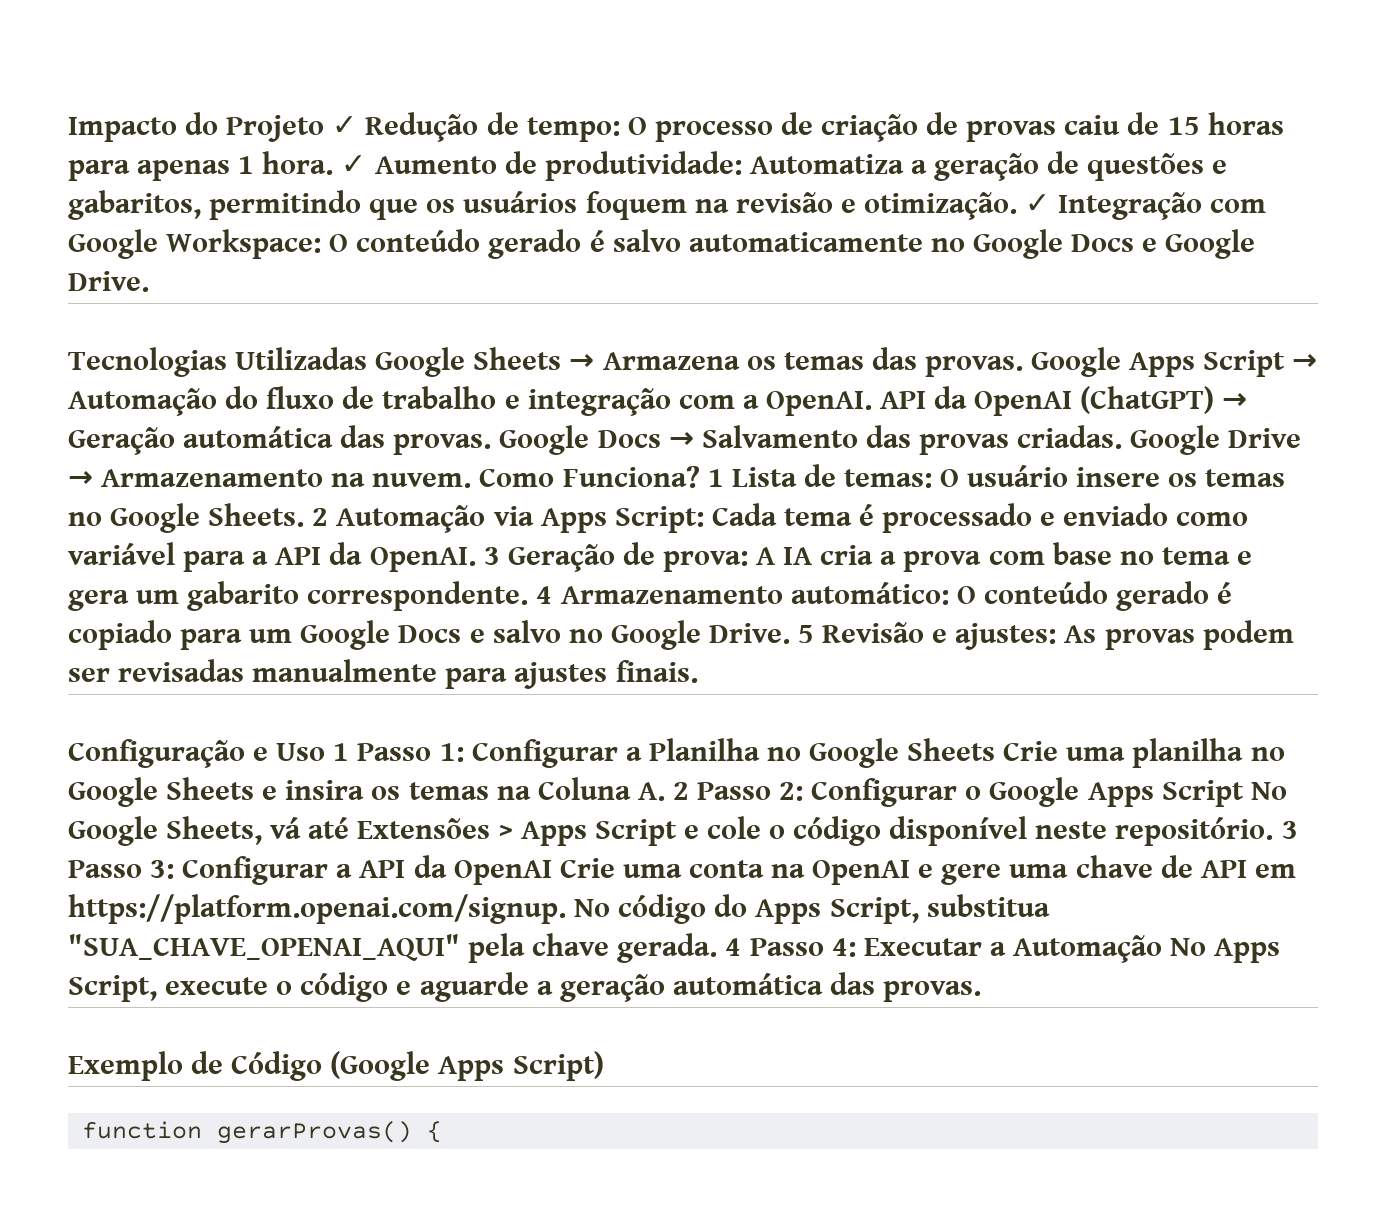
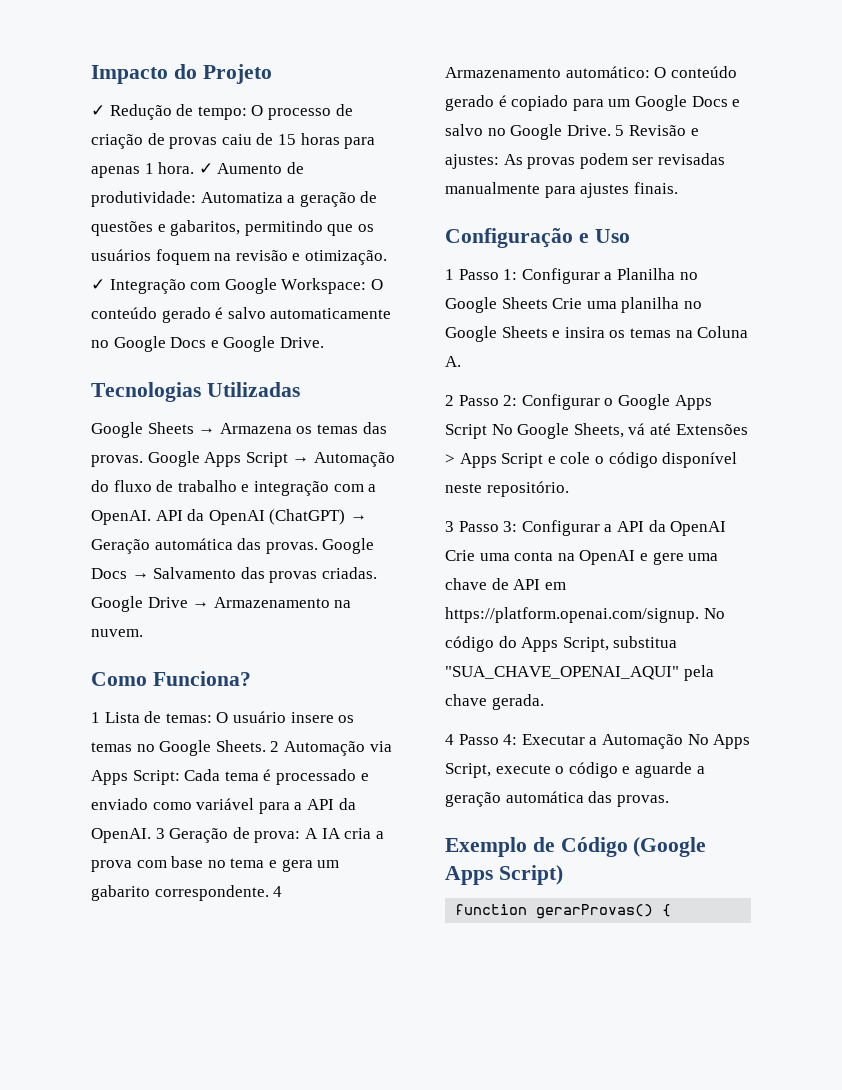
(325, 128) none -> (272, 74) //
(368, 358) none -> (300, 389) //
(472, 480) none -> (143, 633) //
(700, 477) none -> (251, 678) //
(326, 752) none -> (630, 236) //
(665, 791) none -> (461, 361) //
(1274, 831) none -> (569, 489) //
(718, 948) none -> (544, 702) //

